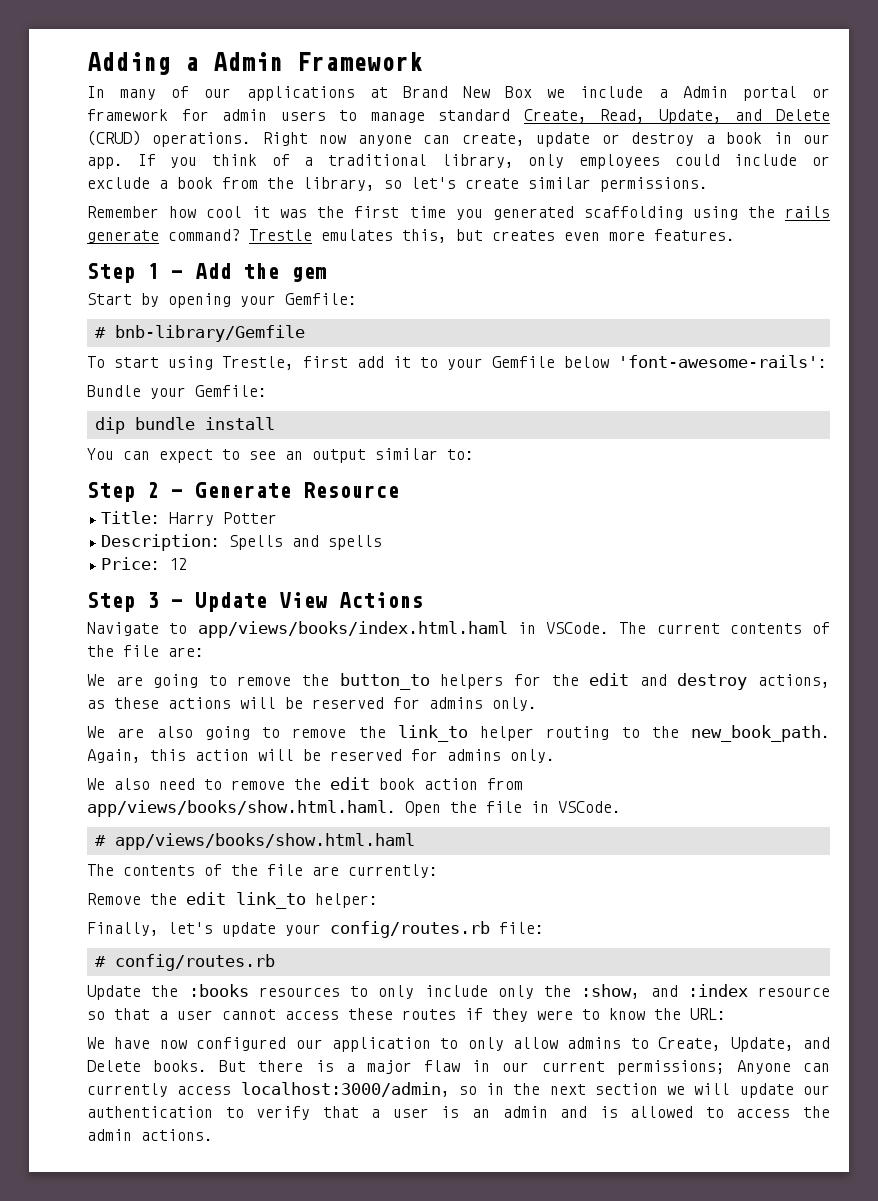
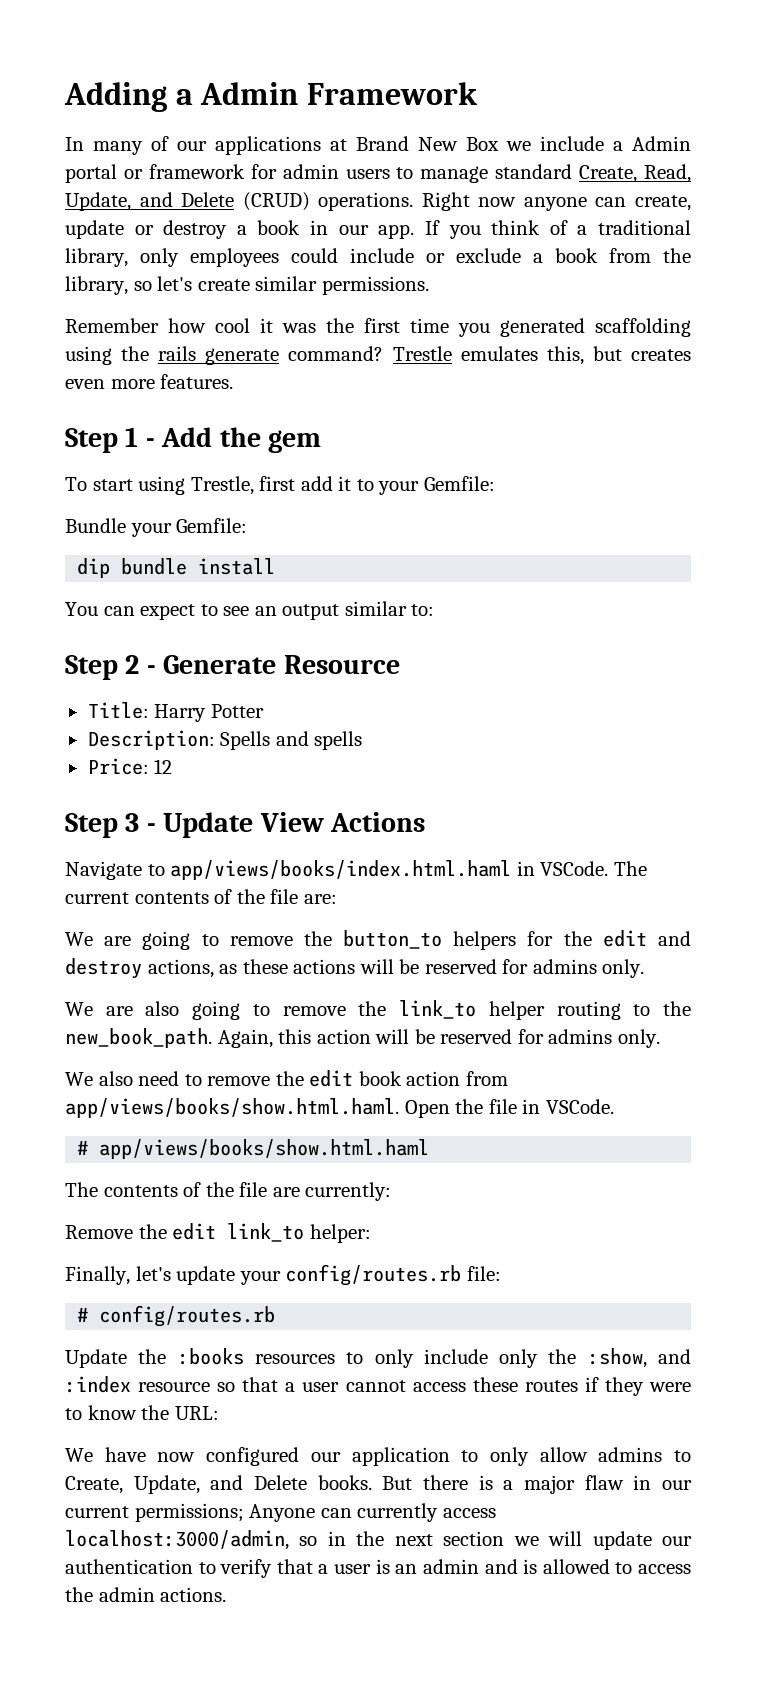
[87,293,357,308] [94,325,305,342] // Start by opening your Gemfile: // # bnb-library/Gemfile -> (322, 441) none
[492,355,827,368] Gemfile below 'font-awesome-rails': -> [423,476,495,491] Gemfile:

